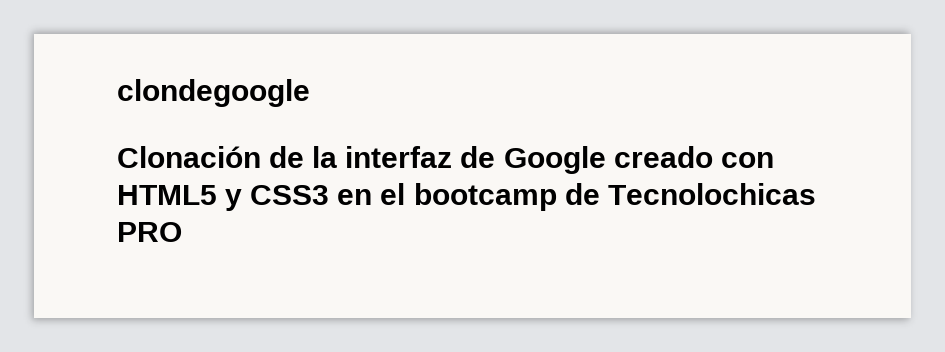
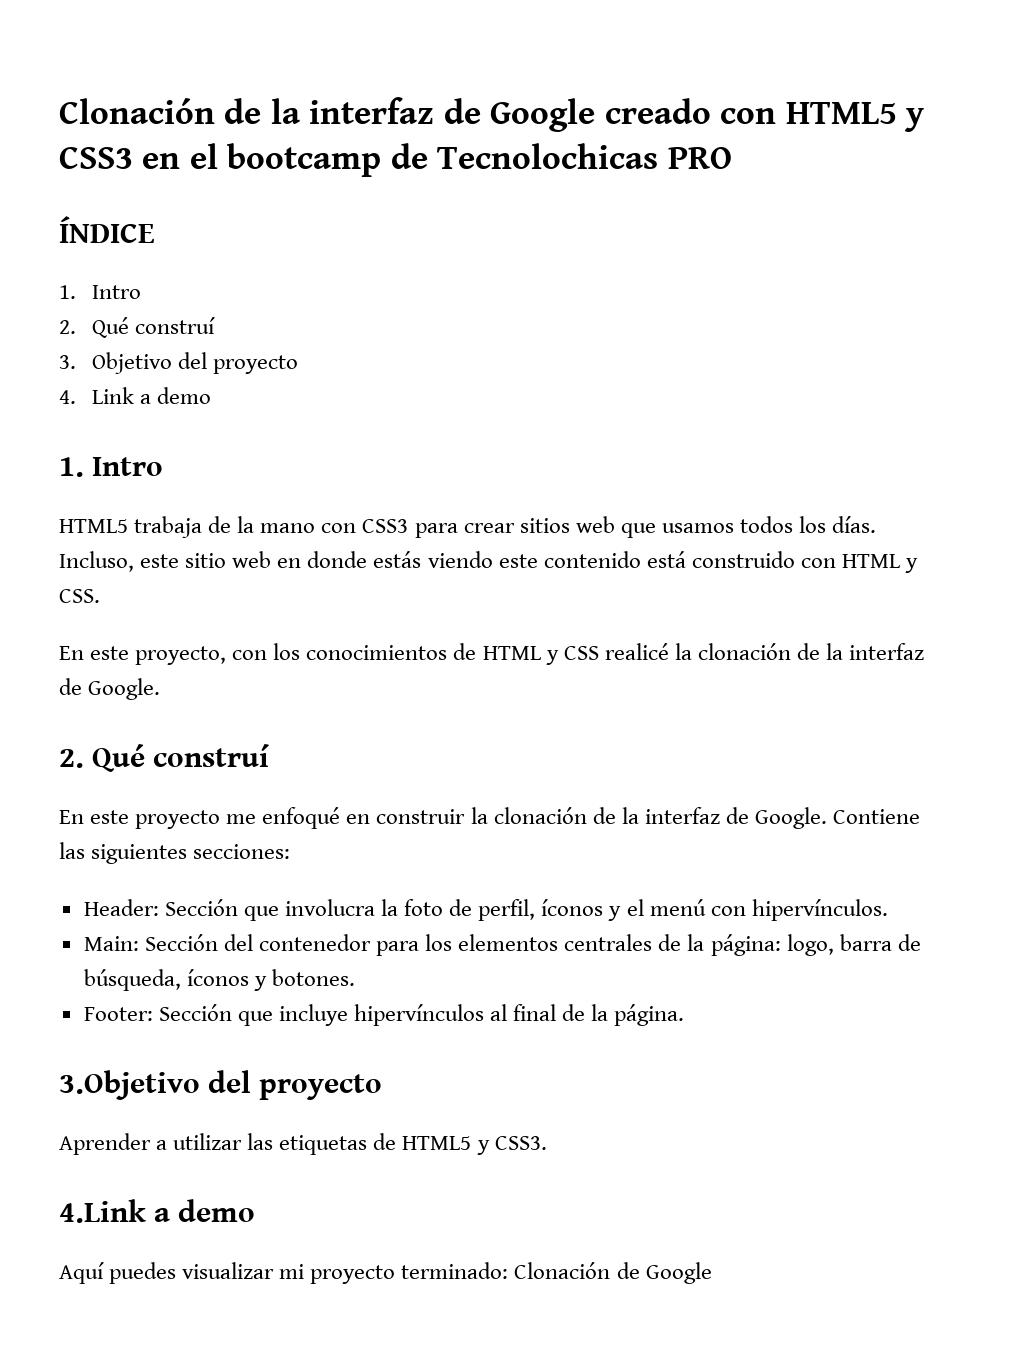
[117,79,310,107] clondegoogle // -> (59, 111) none
(182, 232) none -> [59,216,155,243] [59,285,141,299] [59,317,215,338] [59,352,298,374] [59,387,211,404] [59,457,164,477] [59,516,877,538] [59,551,919,573] [59,589,100,603] [59,643,925,665] [59,678,161,700] [59,744,270,772] [59,807,921,829] [59,842,291,864] [83,899,888,921] [83,934,921,956] [83,969,355,991] [83,1004,685,1026] [59,1070,383,1100] [59,1133,547,1155] [59,1199,256,1223] [59,1262,712,1284] // ÍNDICE // 1. Intro // 2. Qué construí // 3. Objetivo del proyecto // 4. Link a demo // 1. Intro // HTML5 trabaja de la mano con CSS3 para crear sitios web que usamos todos los días. Incluso, este sitio web en donde estás viendo este contenido está construido con HTML y CSS. // En este proyecto, con los conocimientos de HTML y CSS realicé la clonación de la interfaz de Google. // 2. Qué construí // En este proyecto me enfoqué en construir la clonación de la interfaz de Google. Contiene las siguientes secciones: // Header: Sección que involucra la foto de perfil, íconos y el menú con hipervínculos. // Main: Sección del contenedor para los elementos centrales de la página: logo, barra de búsqueda, íconos y botones. // Footer: Sección que incluye hipervínculos al final de la página. // 3.Objetivo del proyecto // Aprender a utilizar las etiquetas de HTML5 y CSS3. // 4.Link a demo // Aquí puedes visualizar mi proyecto terminado: Clonación de Google

